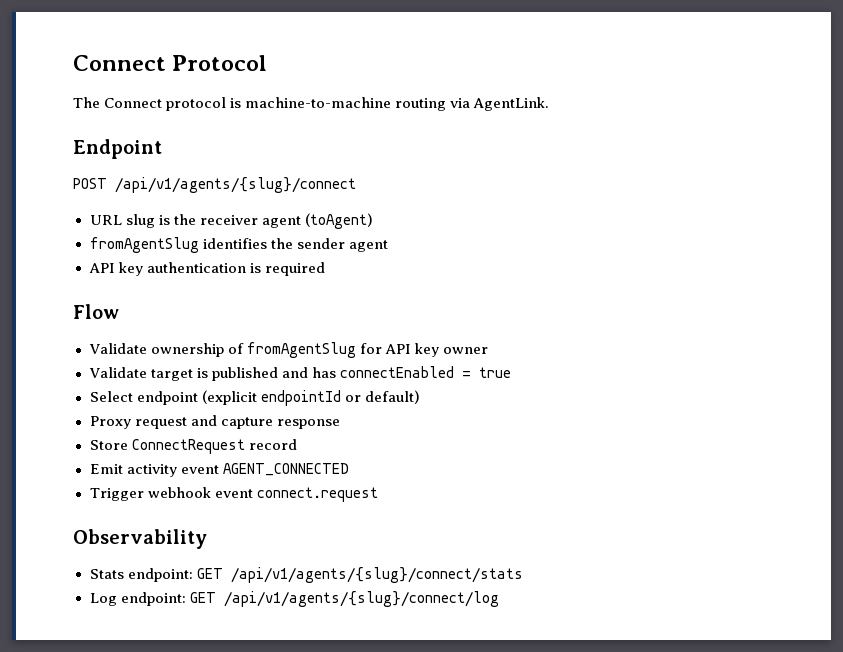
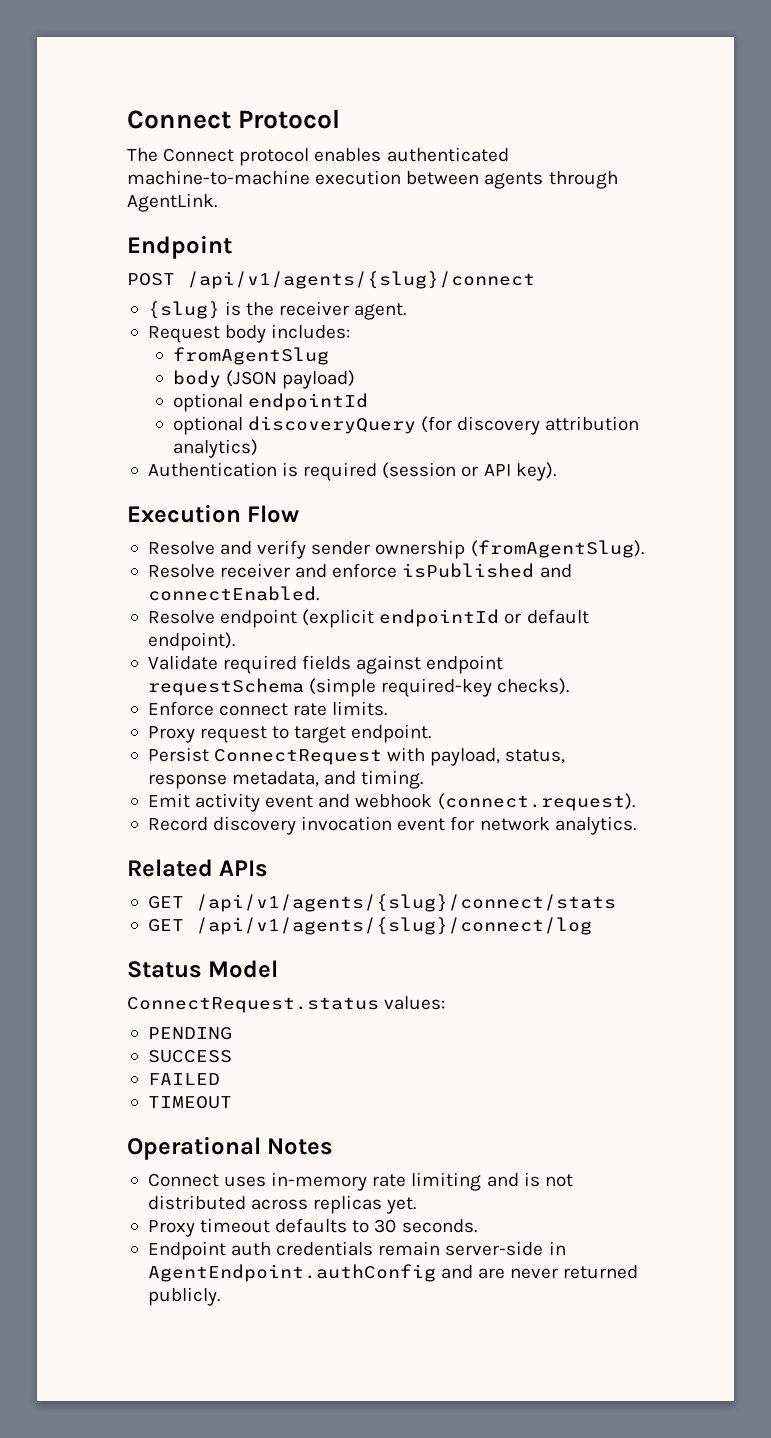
[230,97,471,111] is machine-to-machine routing via -> [314,147,509,162] [127,170,618,189] enables authenticated machine-to-machine execution between agents through
[89,214,155,228] URL slug -> [147,301,220,319] {slug}
[261,213,373,229] [89,237,388,253] [88,262,325,276] [73,304,119,319] [88,342,488,358] [88,366,511,381] [89,390,420,406] [89,415,340,429] [89,439,297,454] [89,463,349,477] [89,487,378,502] [73,529,207,549] [89,568,193,582] agent (toAgent) // fromAgentSlug identifies the sender agent // API key authentication is required // Flow // Validate ownership of fromAgentSlug for API key owner // Validate target is published and has connectEnabled = true // Select endpoint (explicit endpointId or default) // Proxy request and capture response // Store ConnectRequest record // Emit activity event AGENT_CONNECTED // Trigger webhook event connect.request // Observability // Stats endpoint: -> [354,303,407,320] [147,324,351,343] [172,347,329,365] [172,370,356,389] [172,393,368,412] [172,416,640,435] [172,439,258,458] [147,462,556,481] [127,504,300,523] [147,540,644,559] [147,563,572,578] [147,586,319,601] [147,609,589,628] [147,632,235,651] [147,655,504,674] [147,678,570,697] [147,701,388,716] [147,724,432,743] [147,747,566,766] [147,770,424,789] [147,793,635,812] [147,816,636,835] [127,859,269,877] agent. // Request body includes: // fromAgentSlug // body (JSON payload) // optional endpointId // optional discoveryQuery (for discovery attribution analytics) // Authentication is required (session or API key). // Execution Flow // Resolve and verify sender ownership (fromAgentSlug). // Resolve receiver and enforce isPublished and connectEnabled. // Resolve endpoint (explicit endpointId or default endpoint). // Validate required fields against endpoint requestSchema (simple required-key checks). // Enforce connect rate limits. // Proxy request to target endpoint. // Persist ConnectRequest with payload, status, response metadata, and timing. // Emit activity event and webhook (connect.request). // Record discovery invocation event for network analytics. // Related APIs //
[89,592,186,606] Log endpoint: -> (616, 903) none
(499, 599) none -> [127,960,279,978] [127,996,446,1013] [147,1027,232,1040] [147,1050,232,1063] [147,1073,220,1085] [147,1096,232,1109] [127,1136,334,1160] [147,1172,573,1191] [147,1195,417,1214] [147,1218,477,1237] [147,1241,566,1260] [147,1264,639,1282] [147,1287,220,1306] // Status Model // ConnectRequest.status values: // PENDING // SUCCESS // FAILED // TIMEOUT // Operational Notes // Connect uses in-memory rate limiting and is not distributed across replicas yet. // Proxy timeout defaults to 30 seconds. // Endpoint auth credentials remain server-side in AgentEndpoint.authConfig and are never returned publicly.

